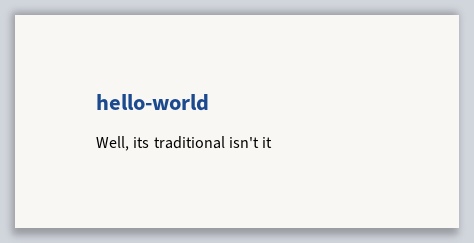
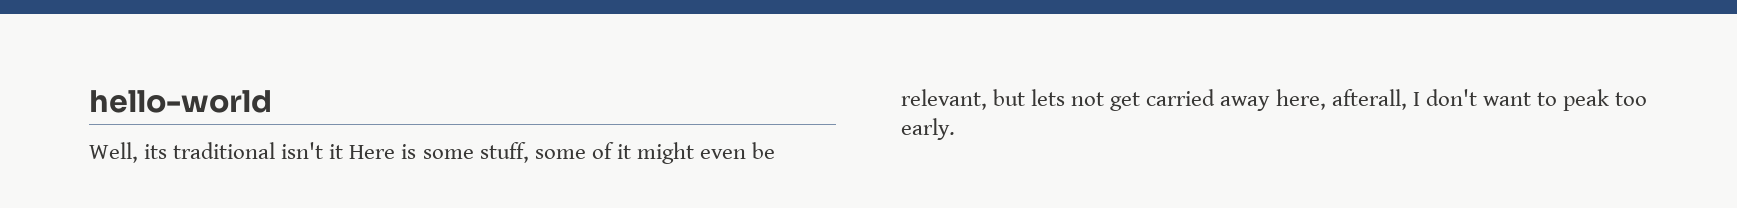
(273, 142) none -> [349,142,776,164] [901,89,1648,111] [901,118,955,140] Here is some stuff, some of it might even be relevant, but lets not get carried away here, afterall, I don't want to peak too early.

